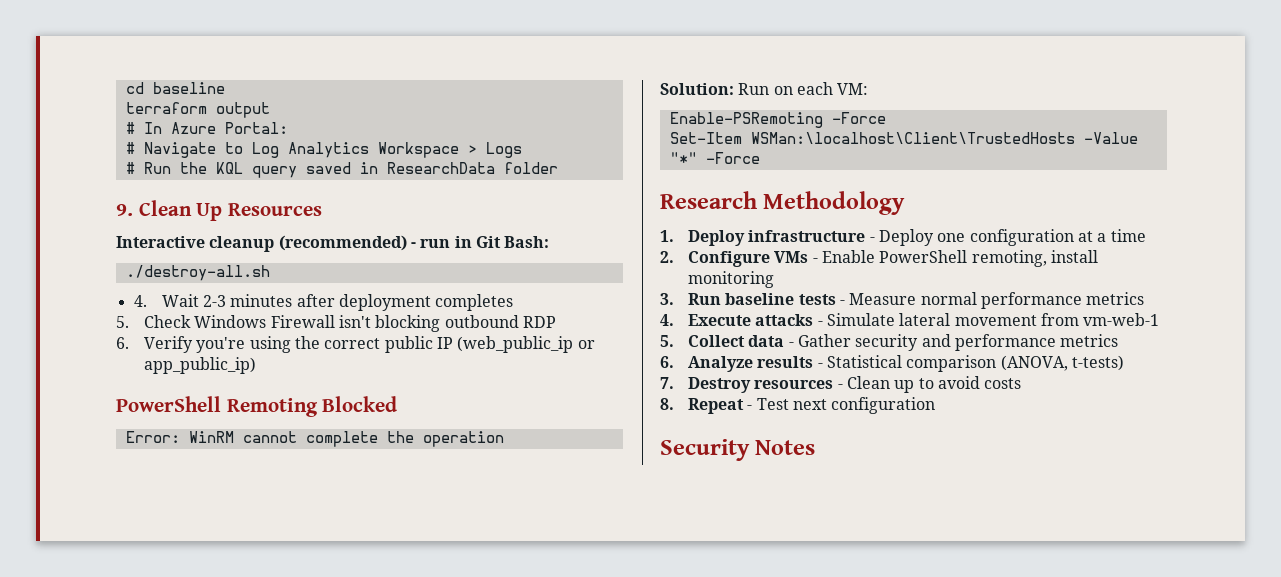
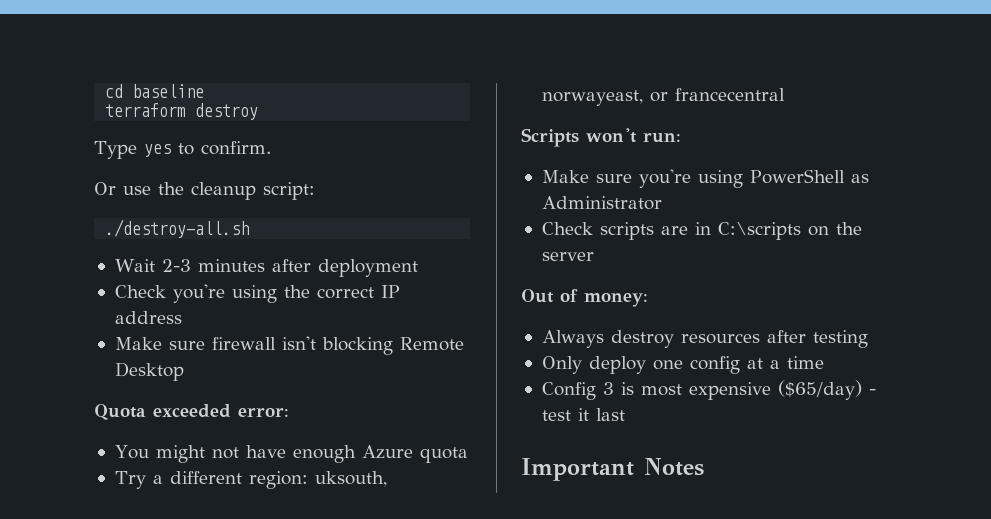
[215,102,270,118] [125,122,288,134] [125,142,522,158] [125,162,558,178] [116,200,323,221] [116,235,550,252] output // # In Azure Portal: // # Navigate to Log Analytics Workspace > Logs // # Run the KQL query saved in ResearchData folder // 9. Clean Up Resources // Interactive cleanup (recommended) - run in Git Bash: -> [195,103,259,120] [94,141,271,159] [94,182,315,200] destroy // Type yes to confirm. // Or use the cleanup script:
[133,295,147,307] 4. -> (250, 228) none
[435,294,514,311] [116,315,557,332] [116,336,595,353] [144,357,257,374] [116,396,398,417] [125,431,504,447] [660,82,869,95] [669,112,886,128] [669,132,1138,144] [669,152,760,164] [660,191,906,215] [660,229,1146,246] [660,250,1099,267] [688,271,775,288] [660,292,1145,309] [660,313,1160,326] [660,334,1119,351] [660,355,1125,372] [660,376,1022,393] [660,397,936,414] [660,439,750,461] completes // 5. Check Windows Firewall isn't blocking outbound RDP // 6. Verify you're using the correct public IP (web_public_ip or app_public_ip) // PowerShell Remoting Blocked // Error: WinRM cannot complete the operation // Solution: Run on each VM: // Enable-PSRemoting -Force // Set-Item WSMan:\localhost\Client\TrustedHosts -Value "*" -Force // Research Methodology // 1. Deploy infrastructure - Deploy one configuration at a time // 2. Configure VMs - Enable PowerShell remoting, install monitoring // 3. Run baseline tests - Measure normal performance metrics // 4. Execute attacks - Simulate lateral movement from vm-web-1 // 5. Collect data - Gather security and performance metrics // 6. Analyze results - Statistical comparison (ANOVA, t-tests) // 7. Destroy resources - Clean up to avoid costs // 8. Repeat - Test next configuration // Security -> [114,284,400,303] [114,311,182,324] [114,336,464,355] [114,362,184,381] [94,404,289,420] [114,445,468,463] [114,471,387,489] [541,88,785,106] [521,128,681,147] [541,169,869,188] [541,196,662,210] [541,222,862,240] [541,252,594,261] [521,289,648,307] [541,330,868,348] [541,356,824,374] [541,380,876,400] [541,408,625,421] [521,458,634,481] // Check you're using the correct IP address // Make sure firewall isn't blocking Remote Desktop // Quota exceeded error: // You might not have enough Azure quota // Try a different region: uksouth, norwayeast, or francecentral // Scripts won't run: // Make sure you're using PowerShell as Administrator // Check scripts are in C:\scripts on the server // Out of money: // Always destroy resources after testing // Only deploy one config at a time // Config 3 is most expensive ($65/day) - test it last // Important

